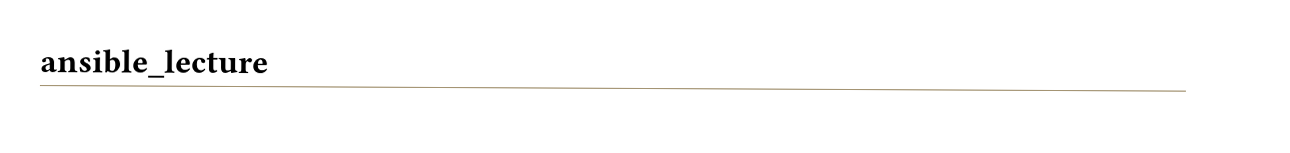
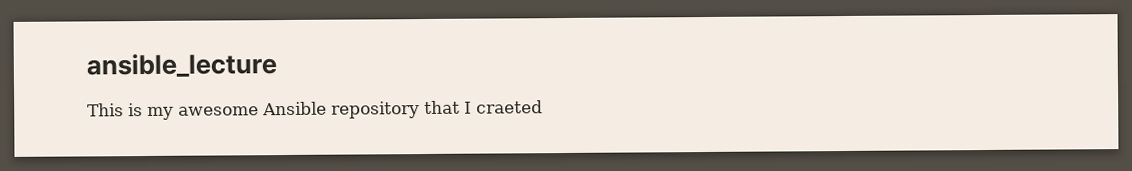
(269, 64) none -> [87,100,543,120] // This is my awesome Ansible repository that I craeted

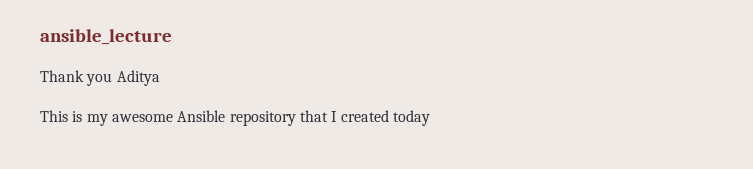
(277, 65) none -> [40,70,160,86] // Thank you Aditya
[476,100,543,114] craeted -> [340,110,430,126] created today

